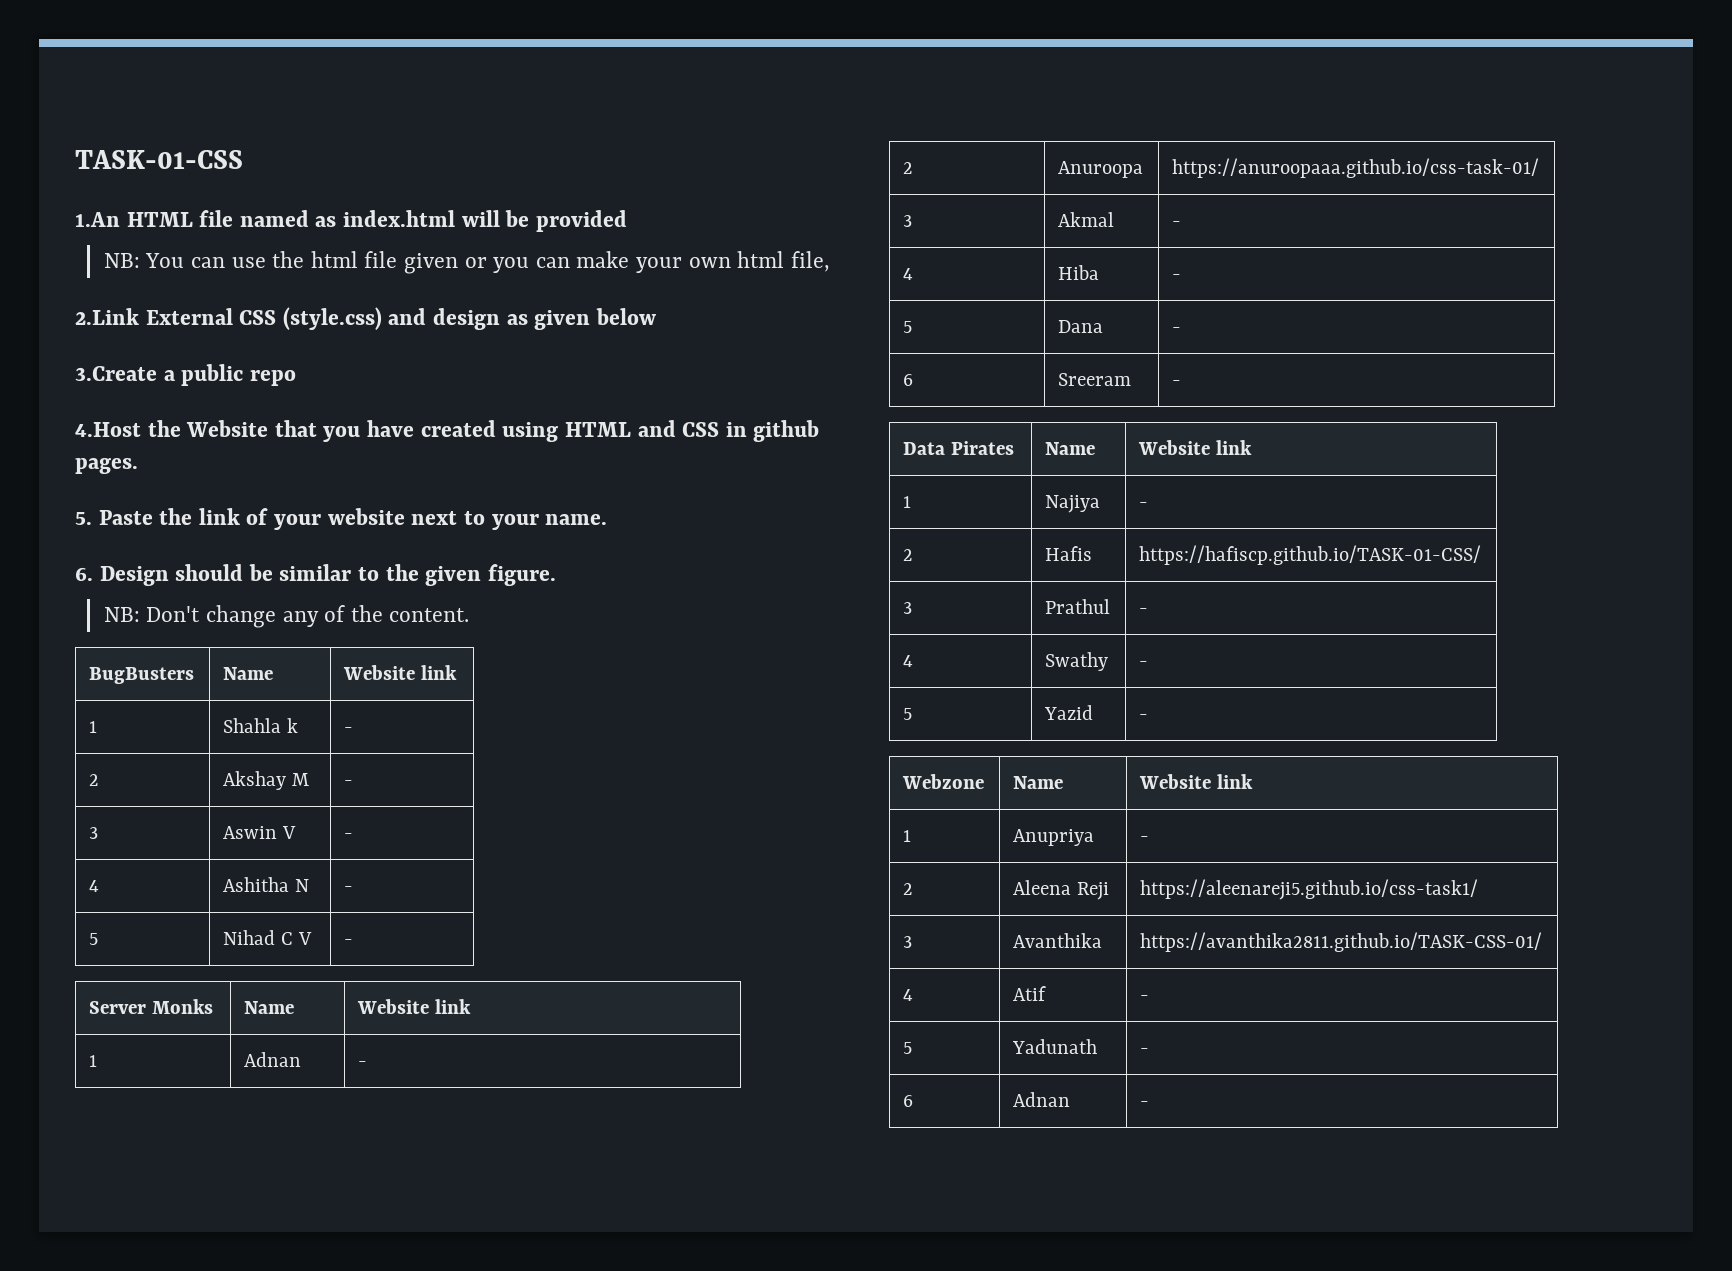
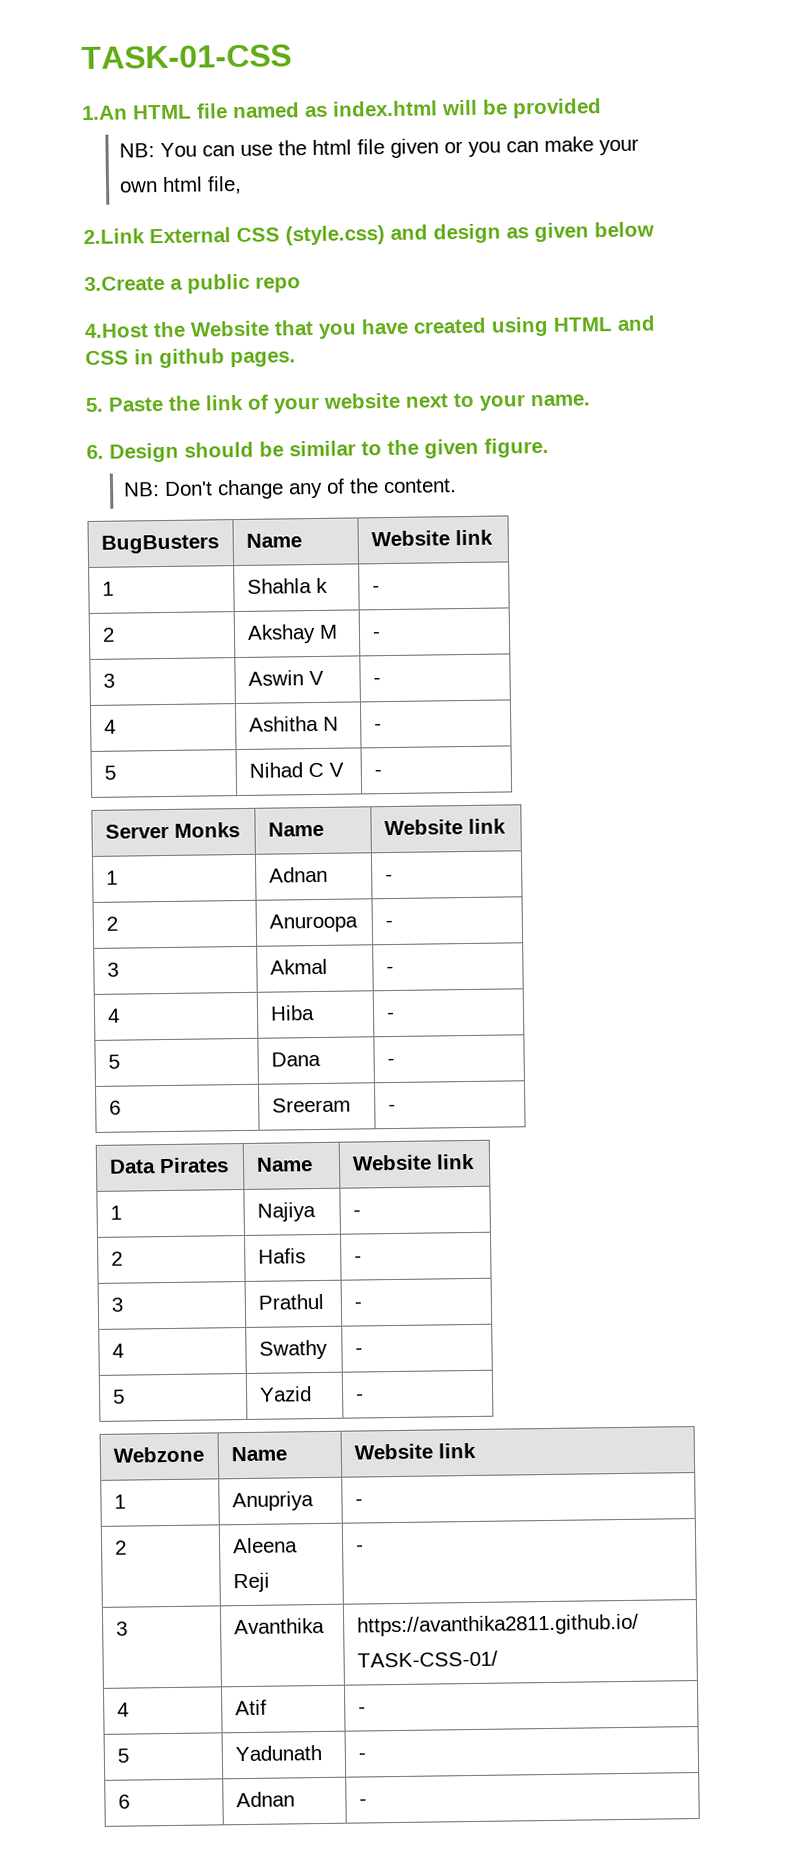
[1172,158,1540,178] https://anuroopaaa.github.io/css-task-01/ -> [384,919,393,928] -
[1139,545,1482,565] https://hafiscp.github.io/TASK-01-CSS/ -> [353,1255,362,1263] -
[1140,879,1479,900] https://aleenareji5.github.io/css-task1/ -> [355,1544,364,1552] -

